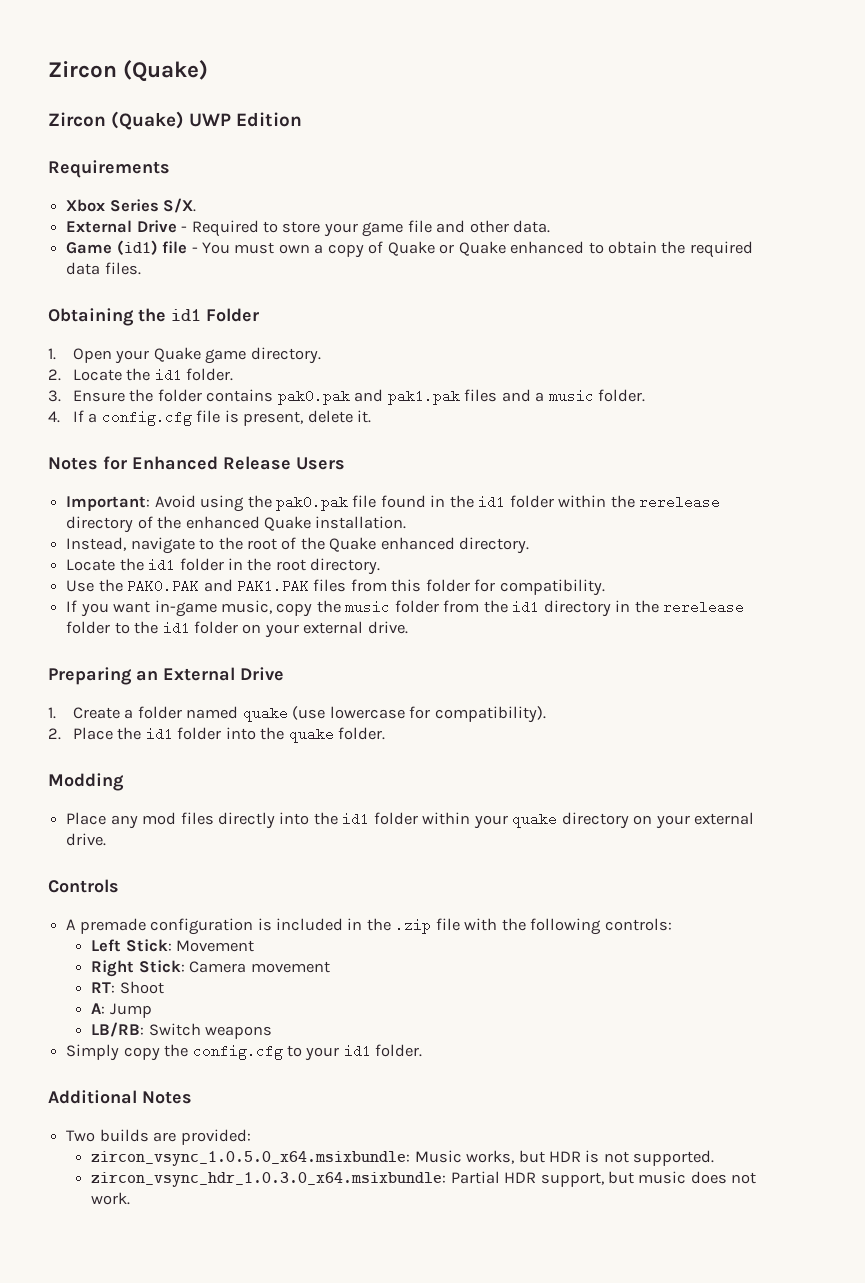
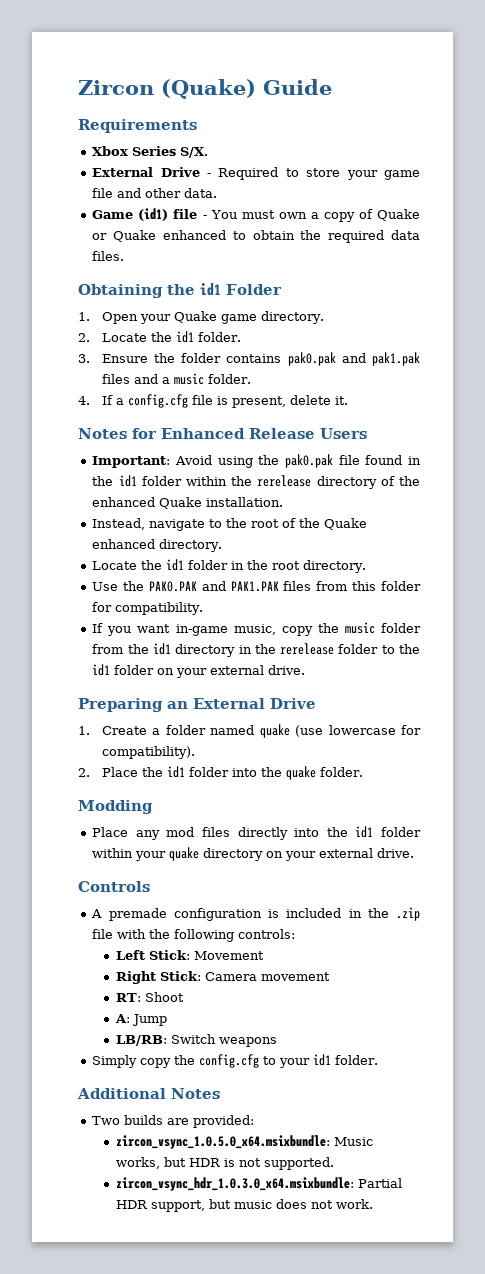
[48,60,209,82] [48,111,303,130] Zircon (Quake) // Zircon (Quake) UWP Edition -> [78,79,332,99] Zircon (Quake) Guide

